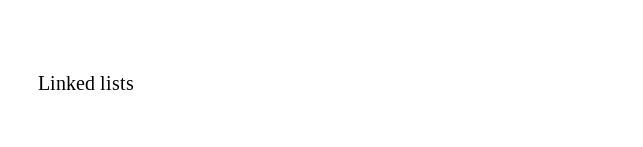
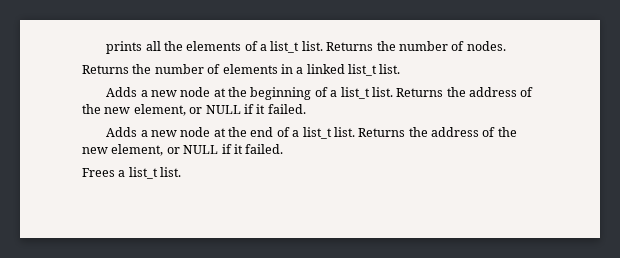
[38,76,135,90] Linked lists -> [106,41,506,54] [82,64,401,76] [106,87,534,100] [82,104,306,116] [106,127,517,139] [82,144,284,156] [82,167,182,179] prints all the elements of a list_t list. Returns the number of nodes. // Returns the number of elements in a linked list_t list. // Adds a new node at the beginning of a list_t list. Returns the address of the new element, or NULL if it failed. // Adds a new node at the end of a list_t list. Returns the address of the new element, or NULL if it failed. // Frees a list_t list.

